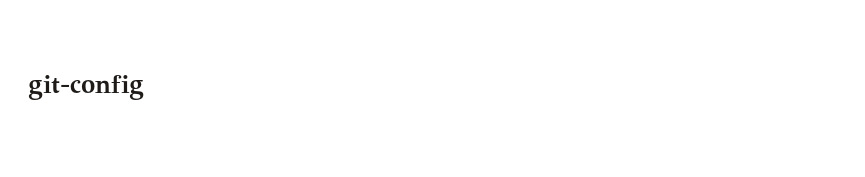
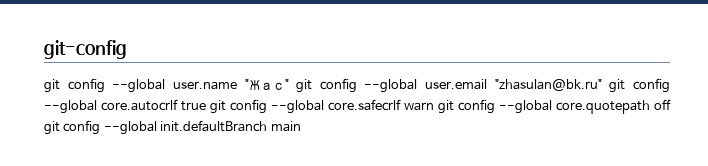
(144, 87) none -> [44,78,670,93] [44,99,671,114] [44,120,301,135] // git config --global user.name "Жас" git config --global user.email "zhasulan@bk.ru" git config --global core.autocrlf true git config --global core.safecrlf warn git config --global core.quotepath off git config --global init.defaultBranch main

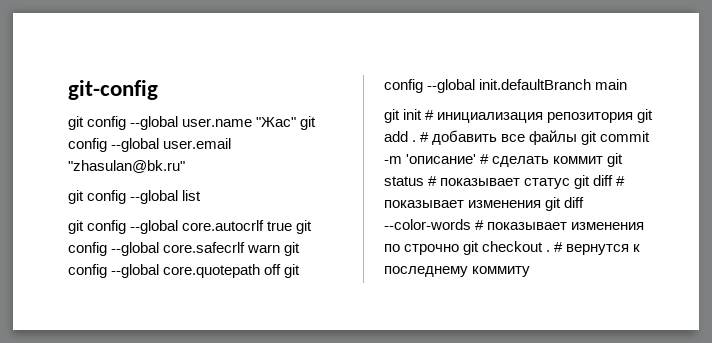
(602, 85) none -> [68,190,202,204] // git config --global list //
(301, 126) none -> [384,109,654,123] [384,130,651,145] [384,153,624,167] [384,175,626,189] [384,197,585,211] [384,219,645,230] [384,241,641,255] [384,266,531,277] // git init # инициализация репозитория git add . # добавить все файлы git commit -m 'описание' # сделать коммит git status # показывает статус git diff # показывает изменения git diff --color-words # показывает изменения по строчно git checkout . # вернутся к последнему коммиту

